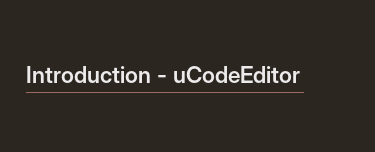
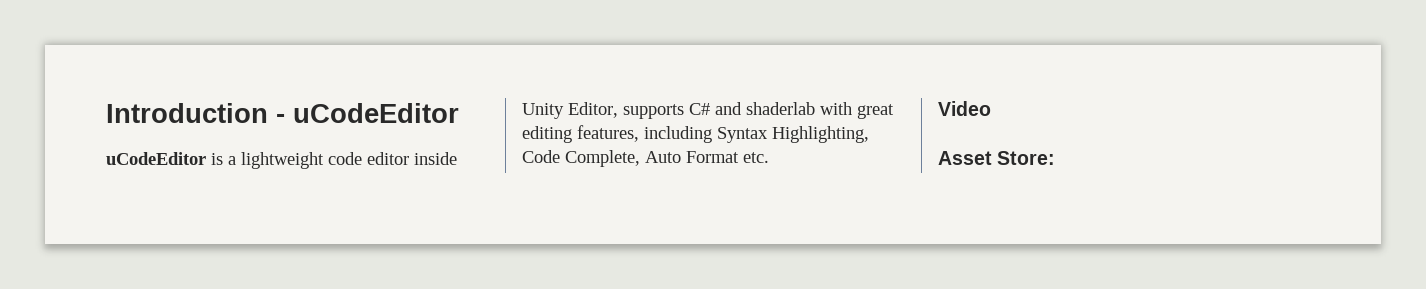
(301, 74) none -> [106,152,457,169] [522,102,894,119] [522,125,869,143] [522,150,769,167] [938,101,991,116] [938,151,1056,165] // uCodeEditor is a lightweight code editor inside Unity Editor, supports C# and shaderlab with great editing features, including Syntax Highlighting, Code Complete, Auto Format etc. // Video // Asset Store:

